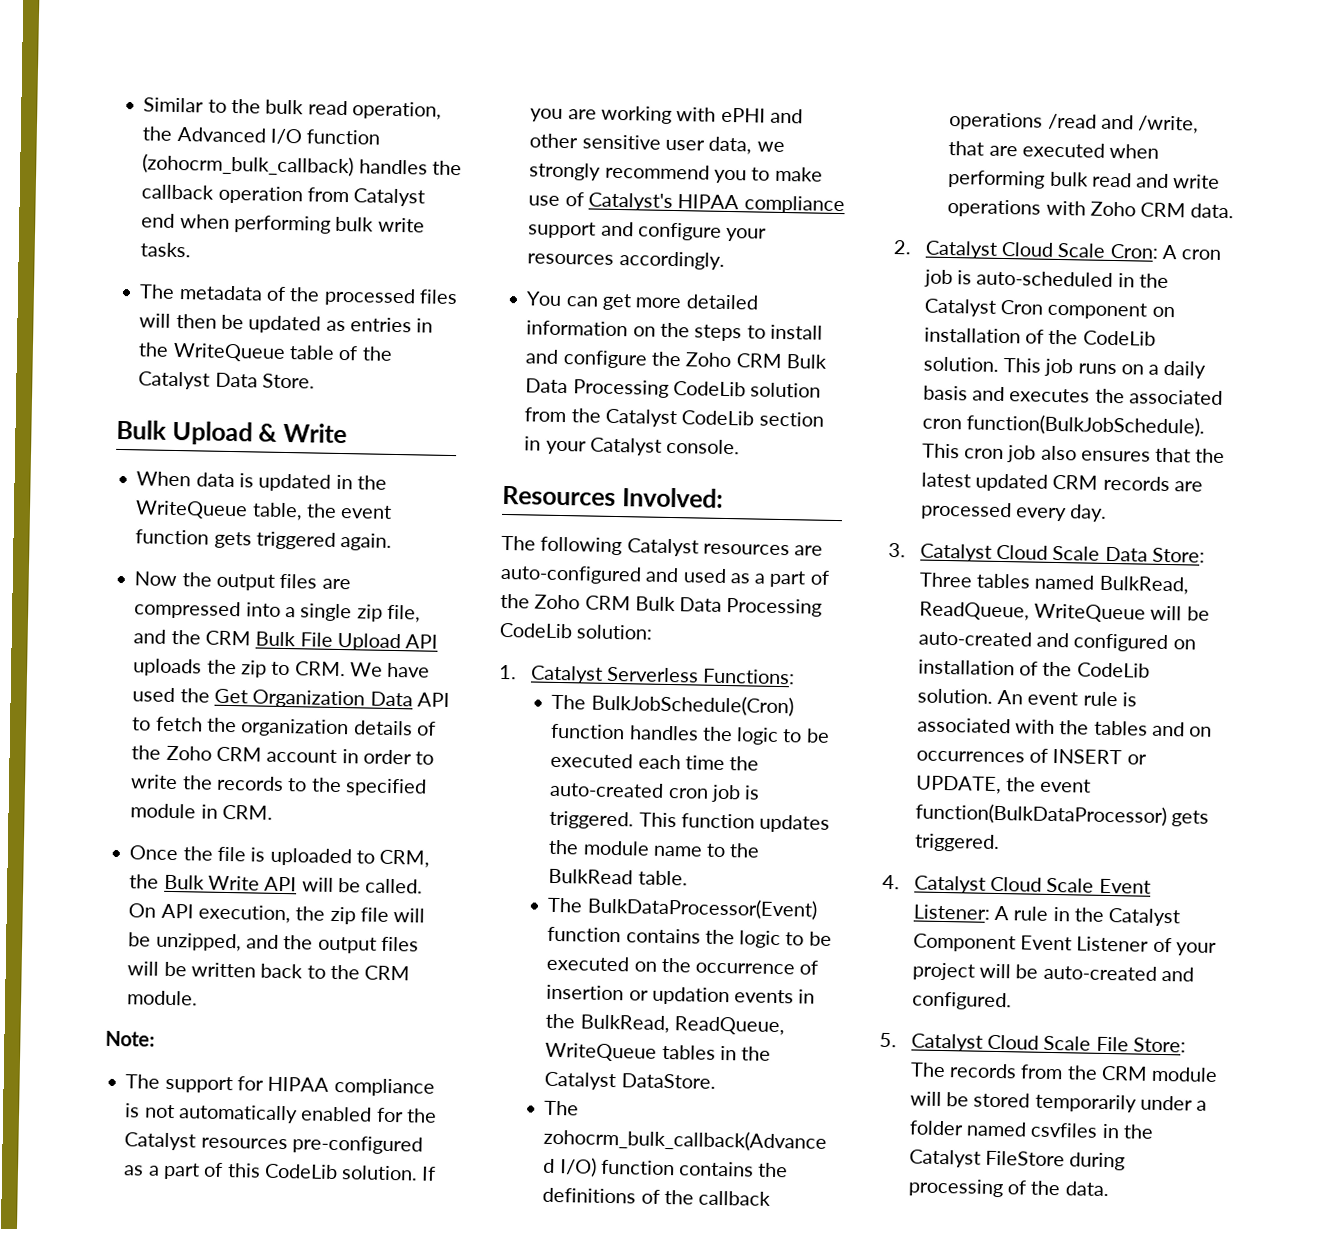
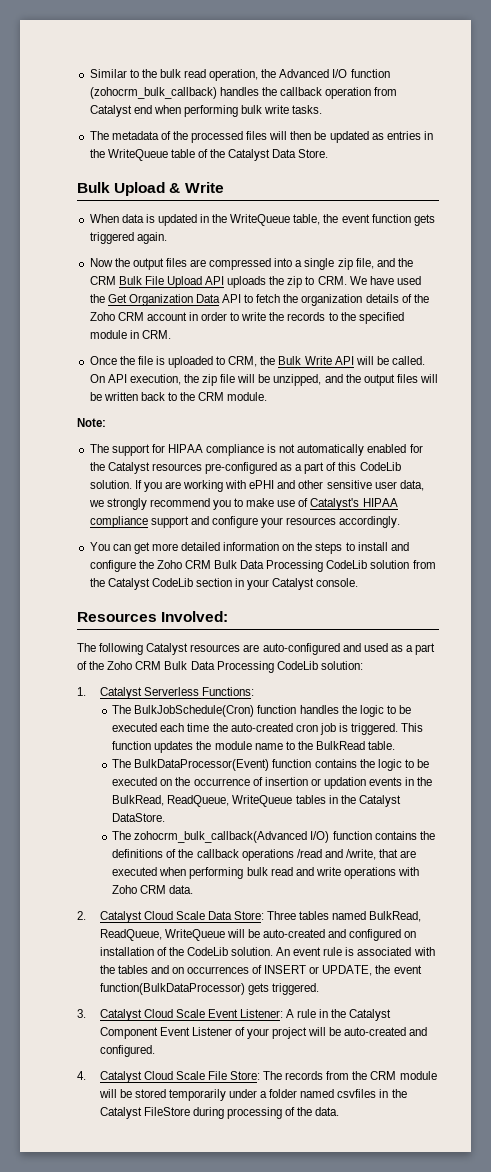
[1109,243,1222,260] [923,269,1169,288] [923,298,1175,320] [923,327,1156,346] [922,356,1207,379] [922,385,1223,405] [921,413,1206,437] [921,443,1226,464] [920,472,1203,492] [920,501,1108,522] [888,542,1101,562] Cron: A cron job is auto-scheduled in the Catalyst Cron component on installation of the CodeLib solution. This job runs on a daily basis and executes the associated cron function(BulkJobSchedule). This cron job also ensures that the latest updated CRM records are processed every day. // 3. Catalyst Cloud Scale -> (205, 915) none
[882,874,900,890] 4. -> [77,1009,86,1018] 3.
[879,1032,897,1048] 5. -> [77,1071,86,1080] 4.

